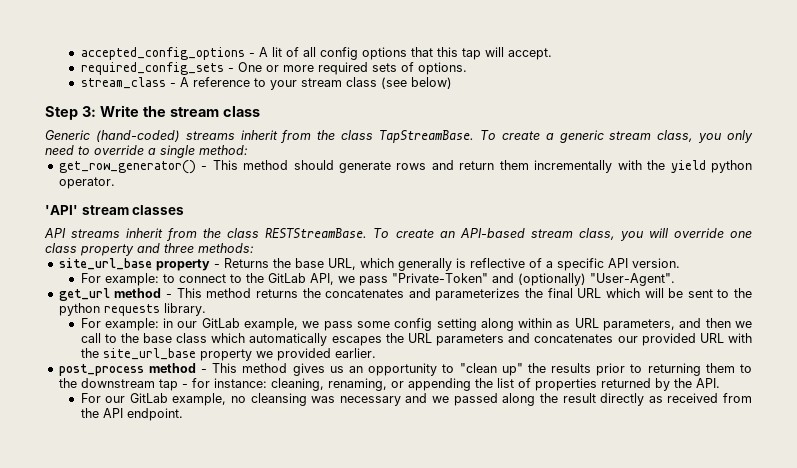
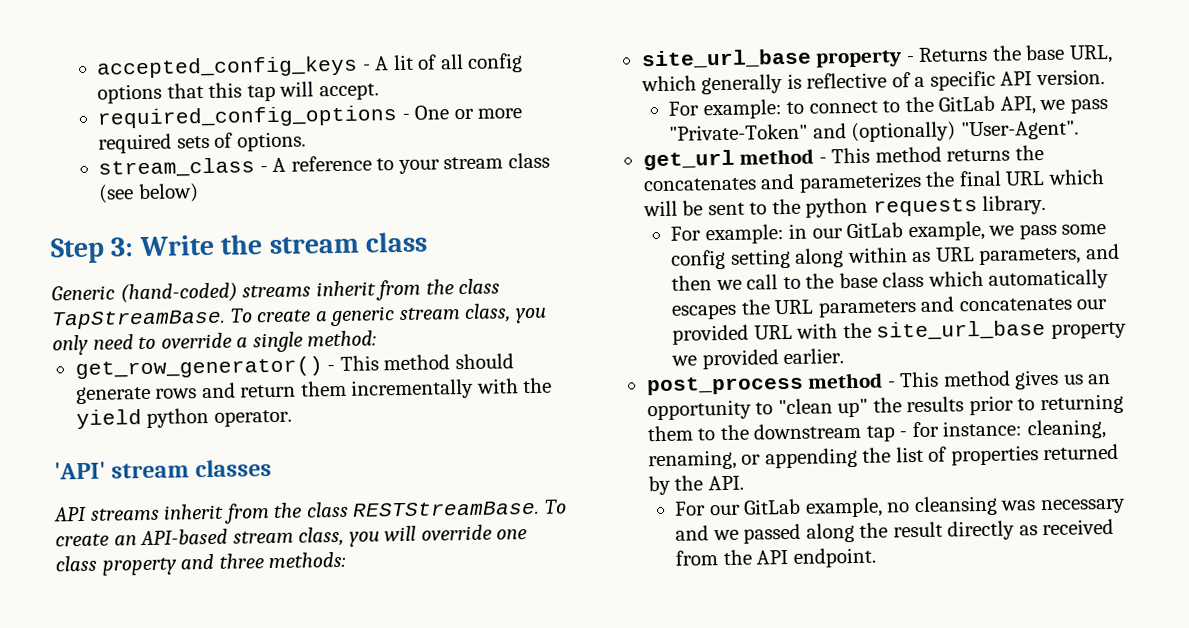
[80,47,245,60] accepted_config_options -> [96,55,359,79] accepted_config_keys
[80,62,224,75] required_config_sets -> [97,105,399,129] required_config_options

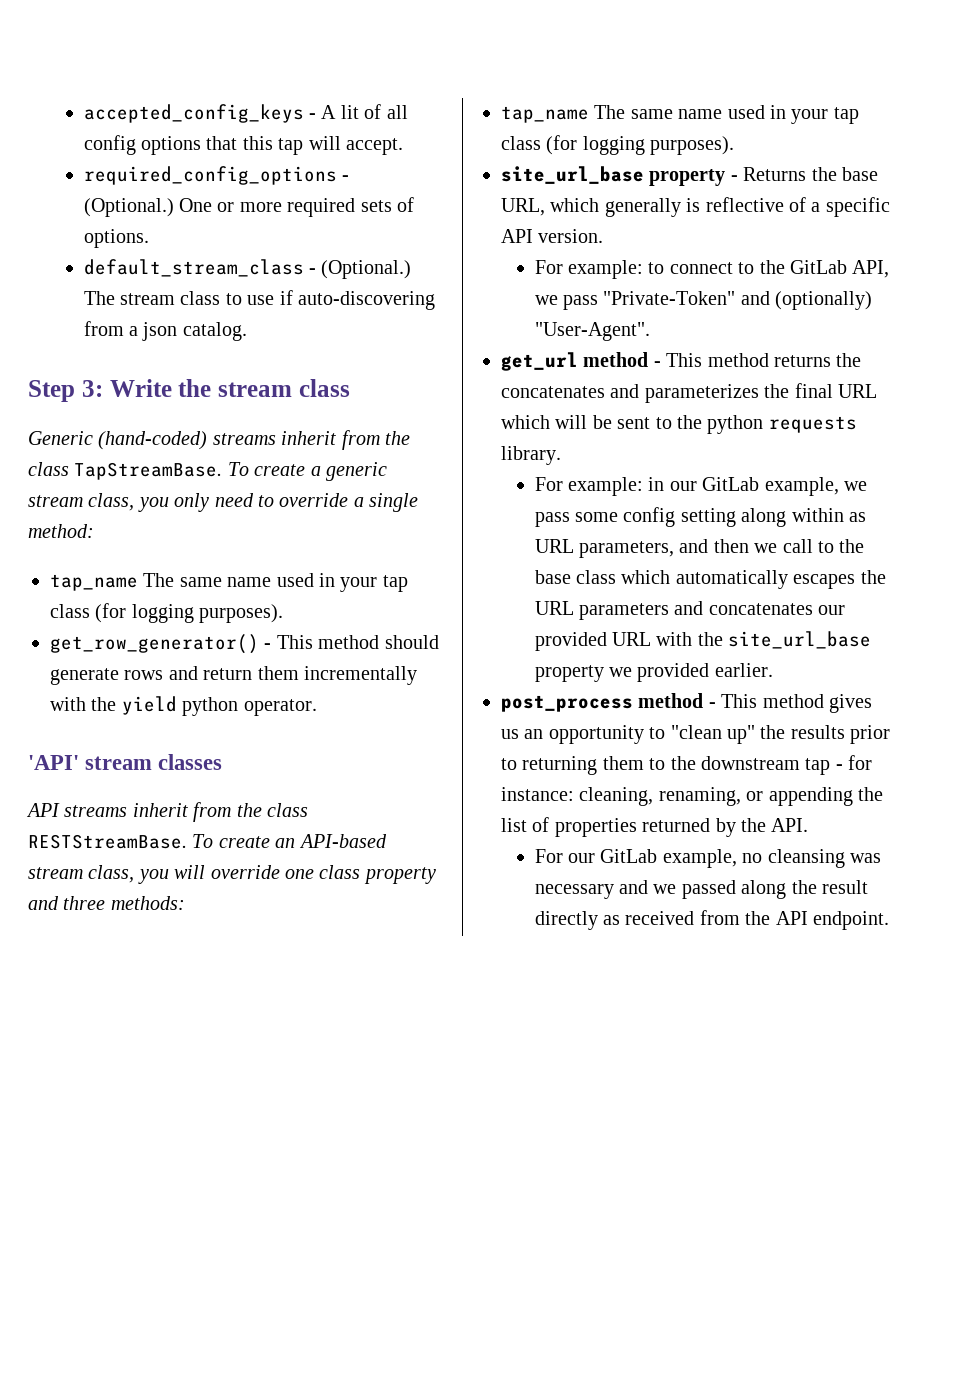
(410, 116) none -> [83,198,174,217] (Optional.)
[98,152,550,178] [98,183,199,204] stream_class - A reference to your stream class (see below) -> [83,259,412,279] [83,290,435,310] [83,321,247,341] default_stream_class - (Optional.) The stream class to use if auto-discovering from a json catalog.
(378, 338) none -> [50,573,408,592] [50,603,284,623] // tap_name The same name used in your tap class (for logging purposes).
(347, 560) none -> [501,105,859,124] [501,135,735,155] // tap_name The same name used in your tap class (for logging purposes).

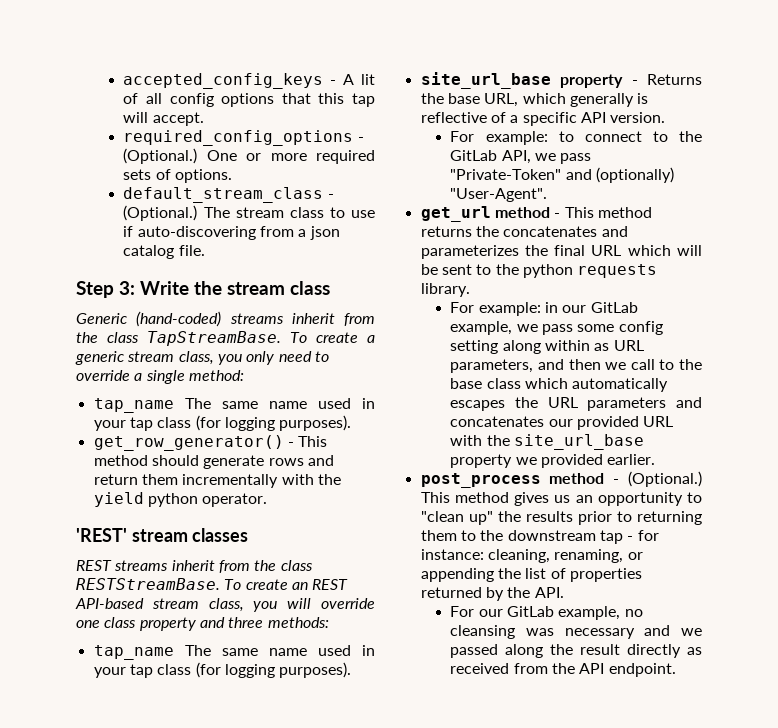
[182,322,247,341] catalog. -> [123,245,205,259] catalog file.
[28,755,79,770] 'API' -> [76,528,127,542] 'REST'
[26,803,60,817] API -> [76,560,112,571] REST
(296, 843) none -> [312,579,349,590] REST
(716, 705) none -> [628,471,702,487] (Optional.)

